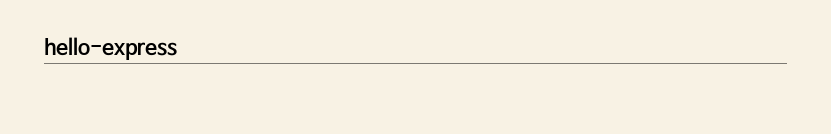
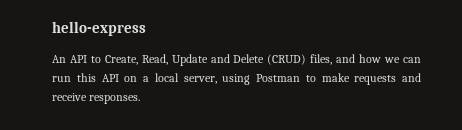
(177, 48) none -> [52,54,421,66] [52,73,421,85] [52,93,141,104] // An API to Create, Read, Update and Delete (CRUD) files, and how we can run this API on a local server, using Postman to make requests and receive responses.

